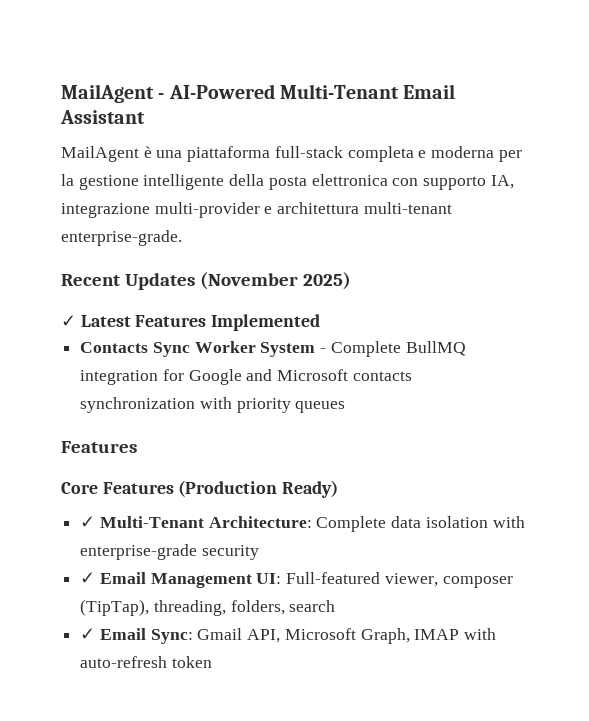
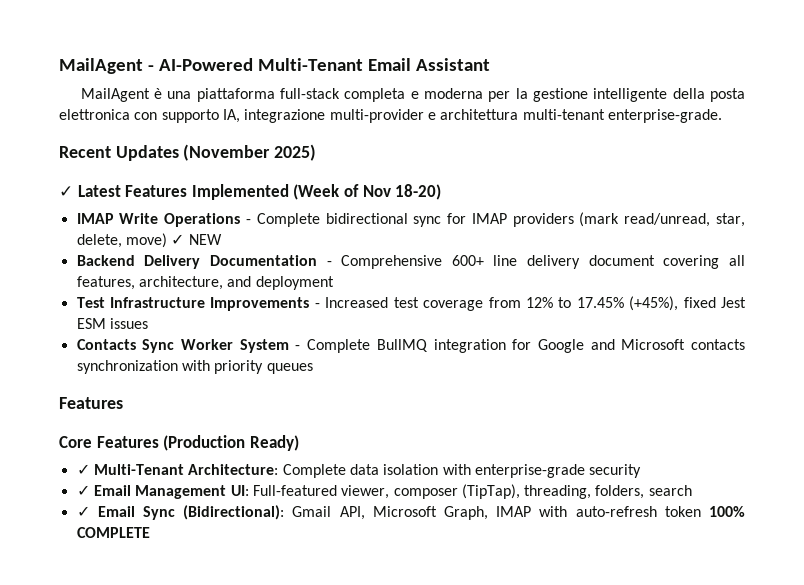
(321, 322) none -> [293,184,442,200] [76,212,745,227] [76,233,222,248] [76,255,745,269] [76,276,334,290] [76,296,746,311] [76,318,148,329] (Week of Nov 18-20) // IMAP Write Operations - Complete bidirectional sync for IMAP providers (mark read/unread, star, delete, move) ✓ NEW // Backend Delivery Documentation - Comprehensive 600+ line delivery document covering all features, architecture, and deployment // Test Infrastructure Improvements - Increased test coverage from 12% to 17.45% (+45%), fixed Jest ESM issues
[150,629,193,644] Sync: -> [143,505,285,520] Sync (Bidirectional):
(212, 662) none -> [709,506,745,517] [76,527,150,538] 100% COMPLETE

